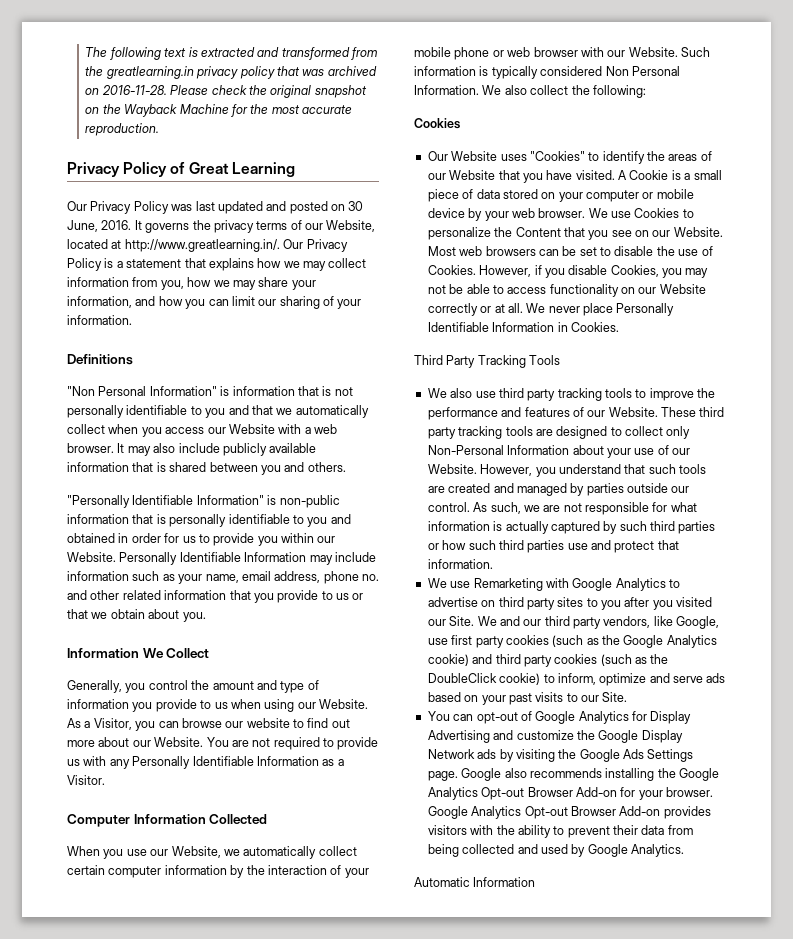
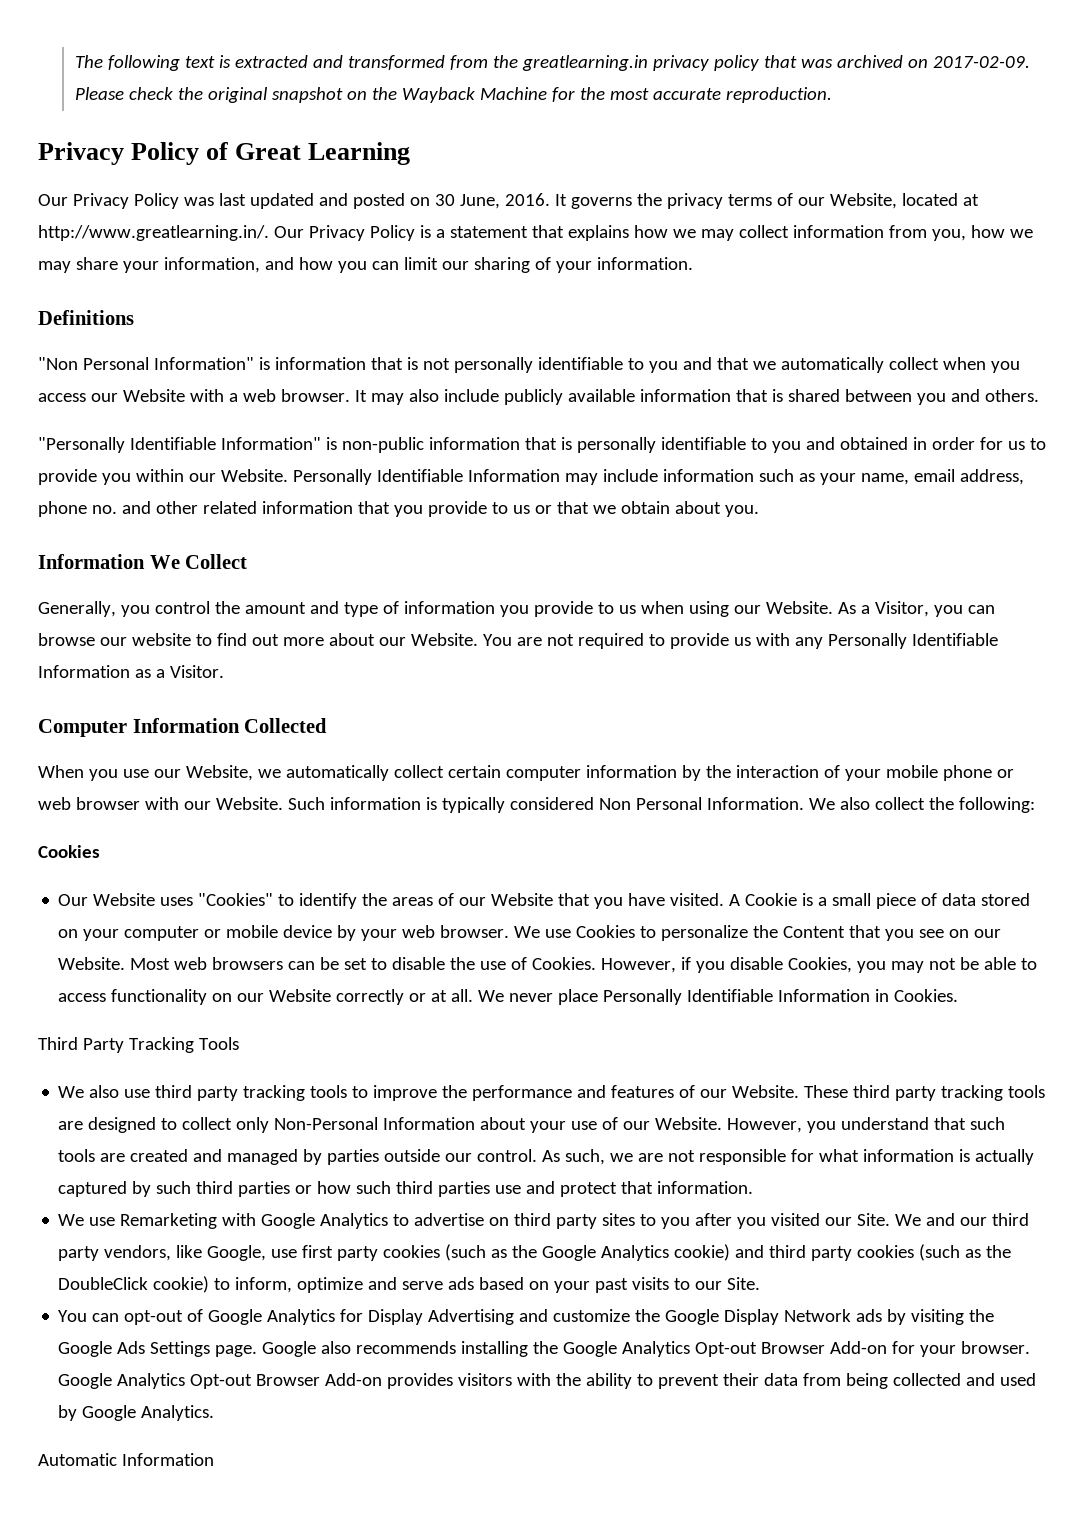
[101,85,167,95] 2016-11-28. -> [932,56,1030,68] 2017-02-09.

